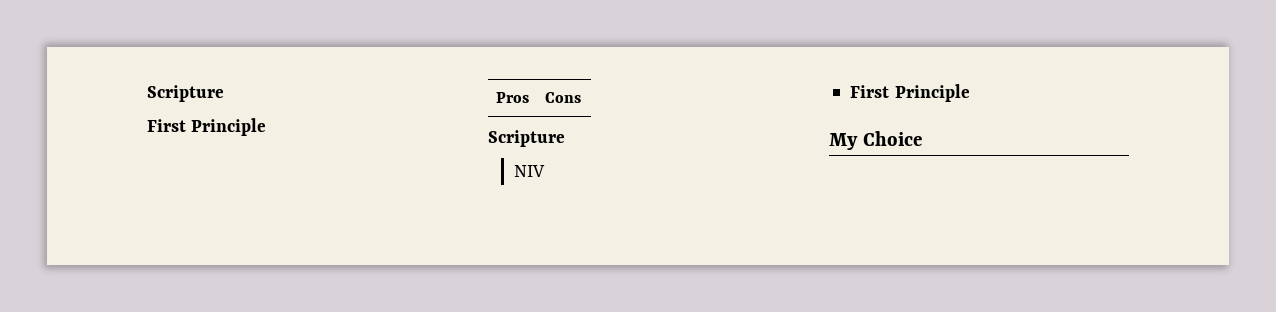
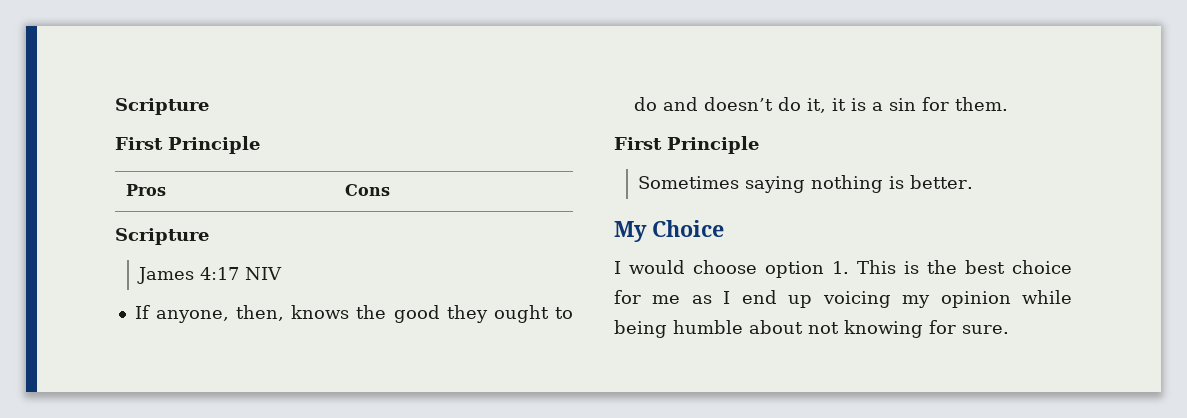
(565, 138) none -> [137,267,240,284] James 4:17
[850,84,970,102] [829,131,922,150] First Principle // My Choice -> [134,305,573,323] [633,97,1008,113] [614,136,759,154] [638,175,974,193] [614,220,724,242] [614,260,1072,278] [614,290,1072,308] [614,320,1009,338] If anyone, then, knows the good they ought to do and doesn’t do it, it is a sin for them. // First Principle // Sometimes saying nothing is better. // My Choice // I would choose option 1. This is the best choice for me as I end up voicing my opinion while being humble about not knowing for sure.

